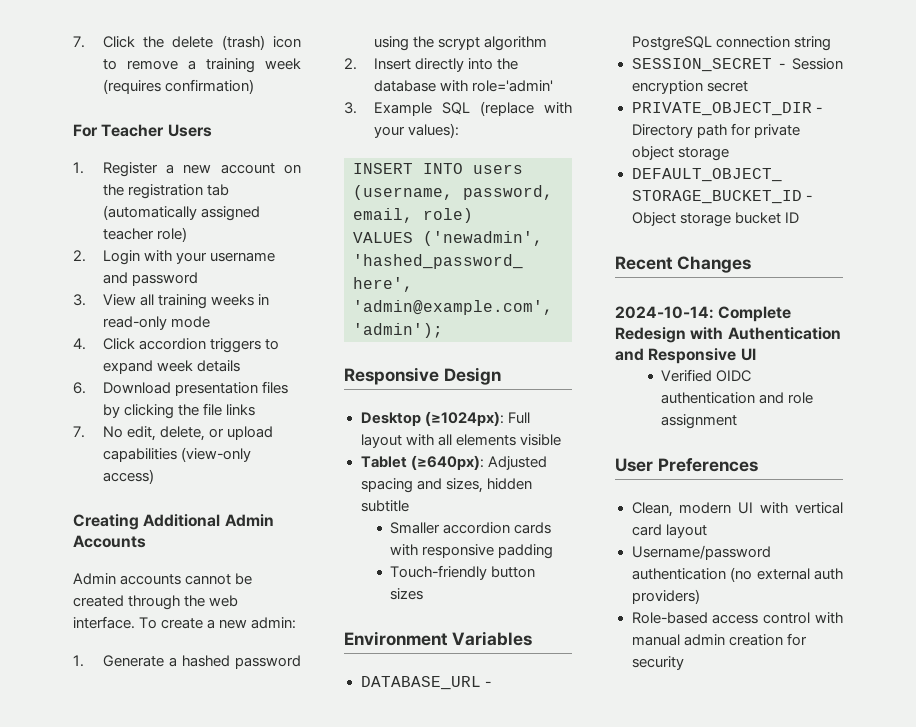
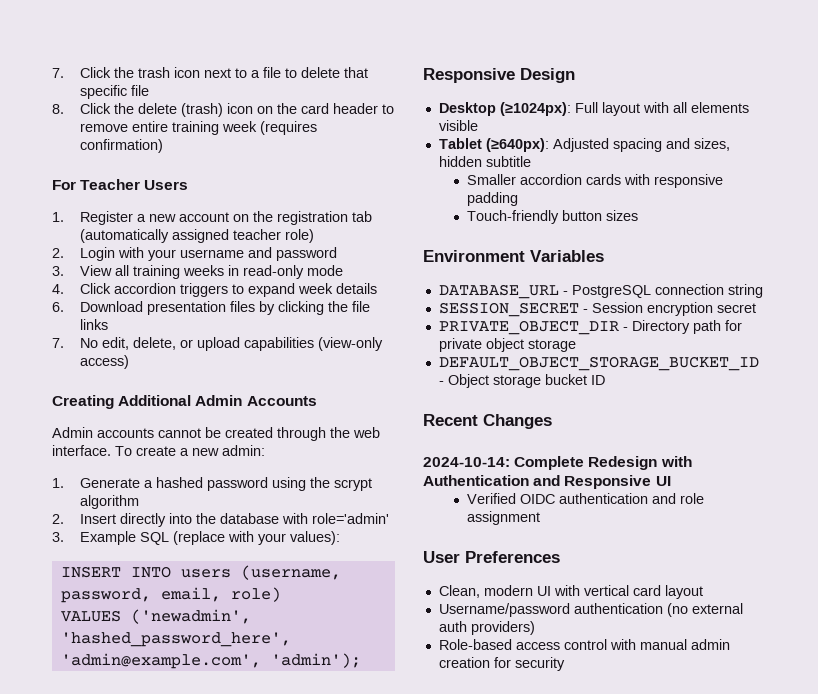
(164, 42) none -> [137,67,368,78] [79,85,149,99] [52,103,134,114] trash icon next to a file to delete that specific file // 8. Click the
(301, 42) none -> [256,103,378,114] on the card header
[187,60,196,70] a -> [131,121,168,132] entire

